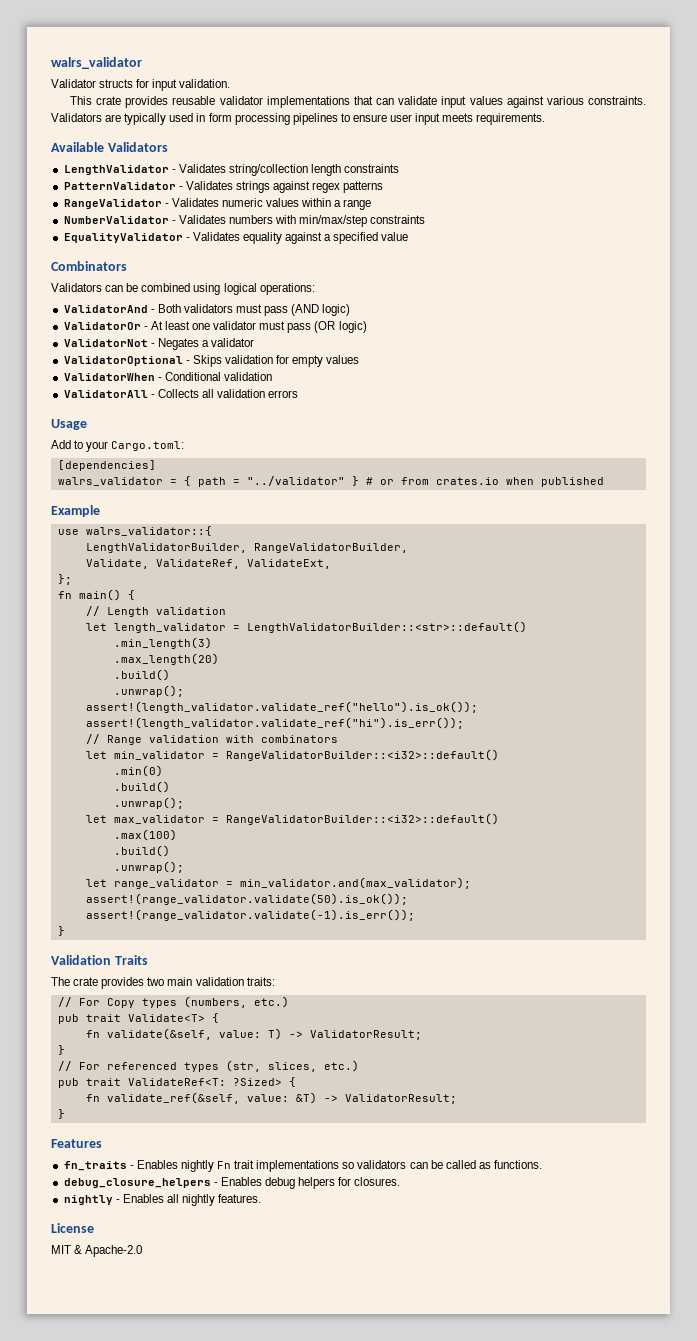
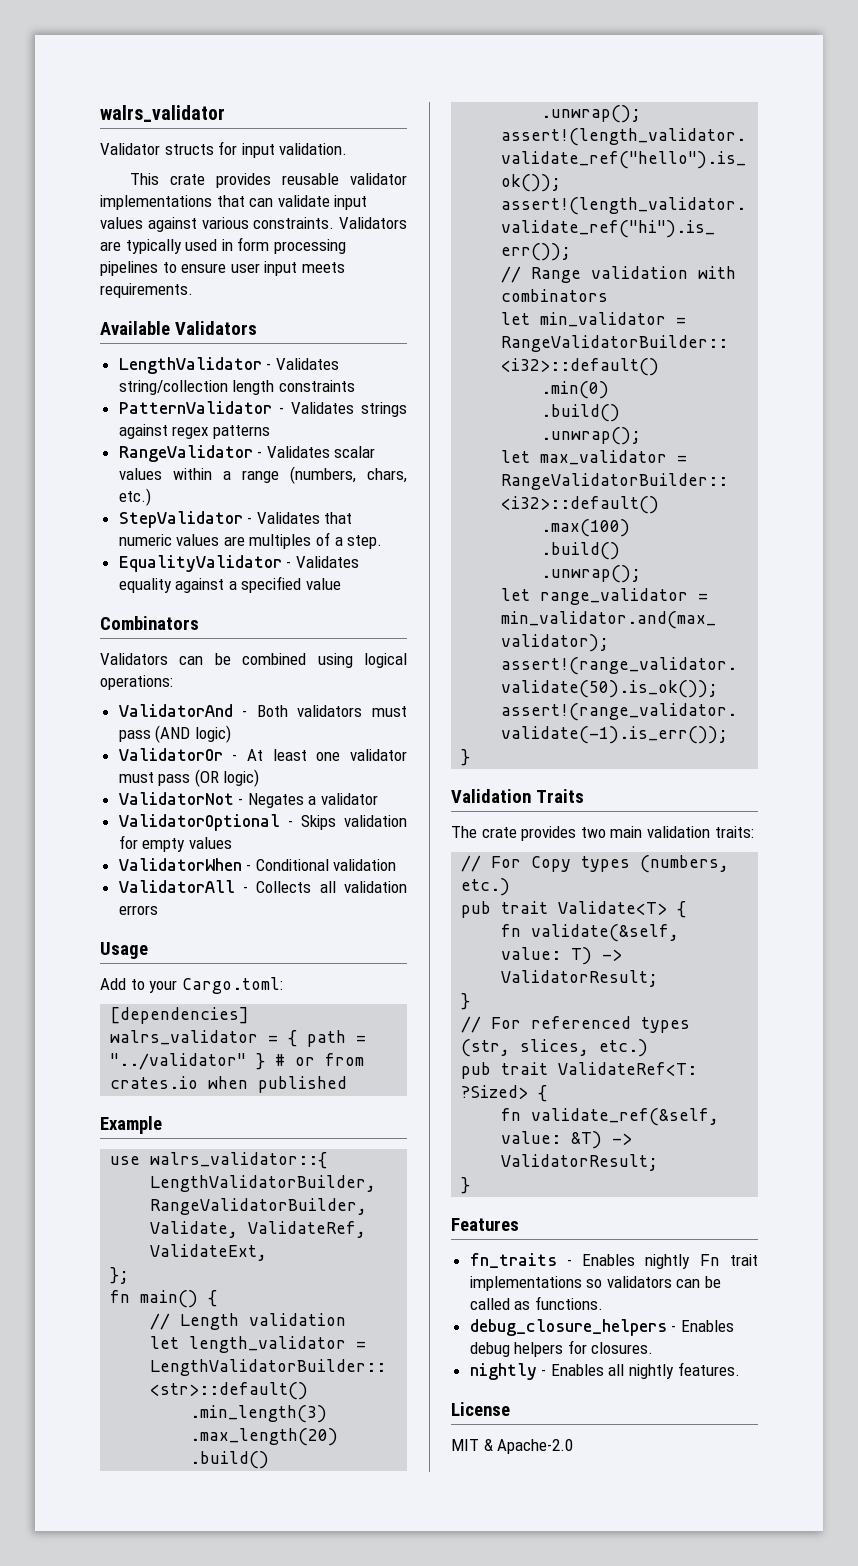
[221,198,263,207] numeric -> [334,446,376,458] scalar
[63,215,426,227] // NumberValidator - Validates numbers with min/max/step constraints -> [289,466,407,484] [118,488,151,506] [118,511,353,528] [118,532,383,549] (numbers, chars, etc.) // StepValidator - Validates that numeric values are multiples of a step.

